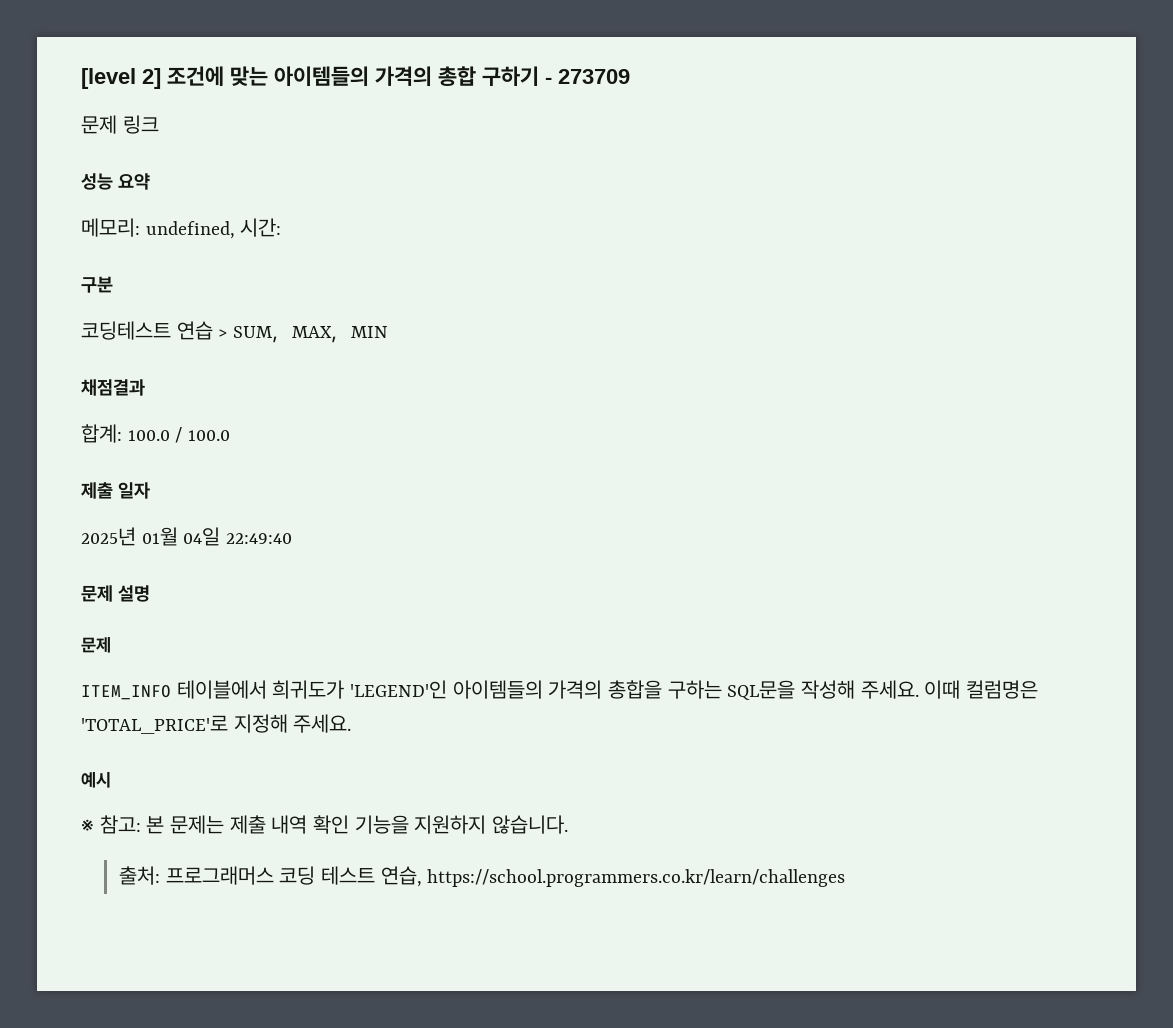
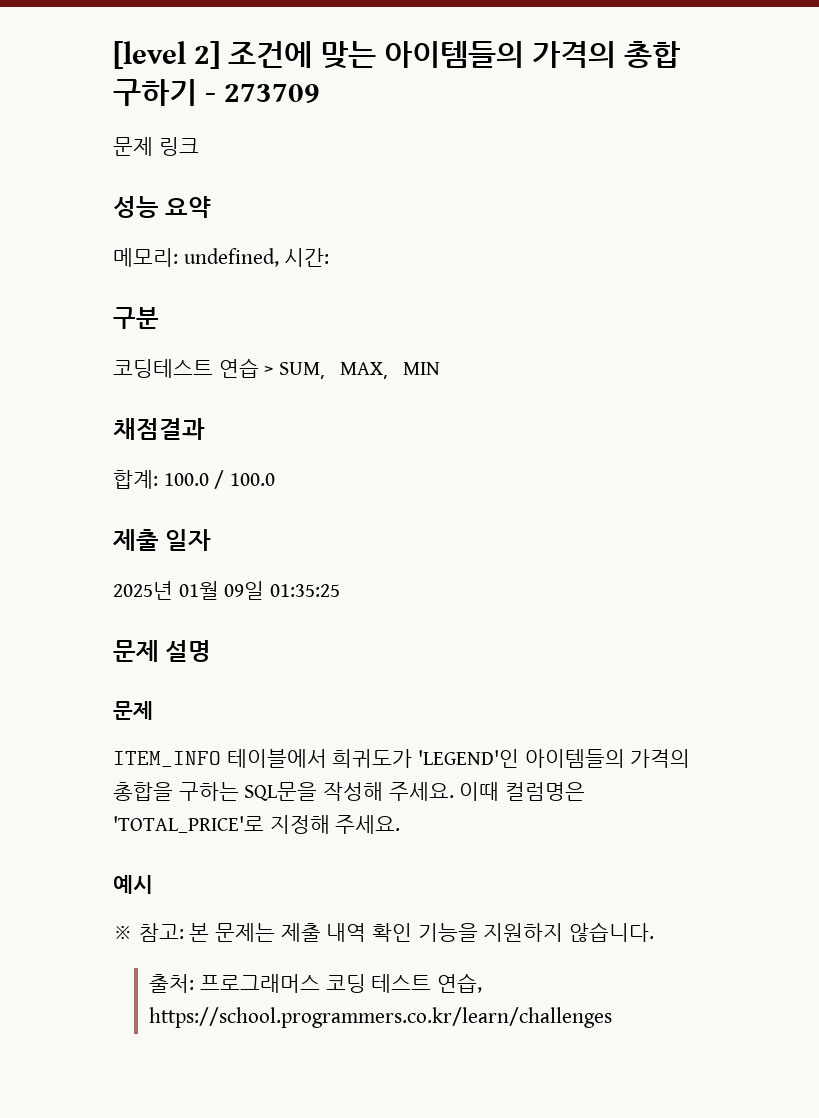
[183,527,293,546] 04일 22:49:40 -> [224,581,341,600] 09일 01:35:25

